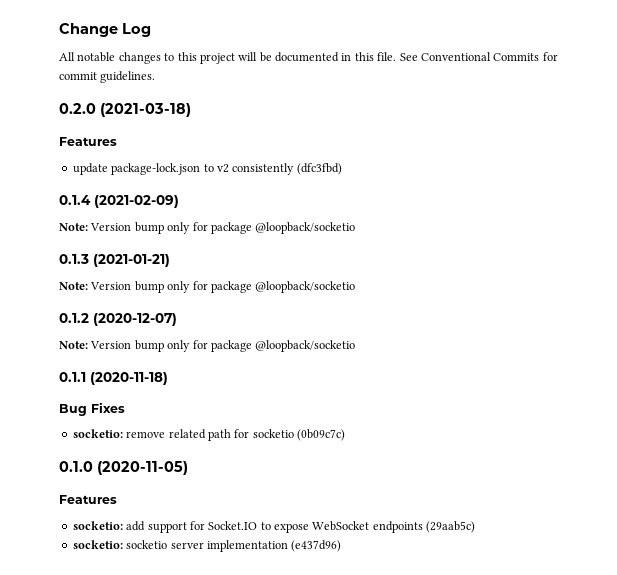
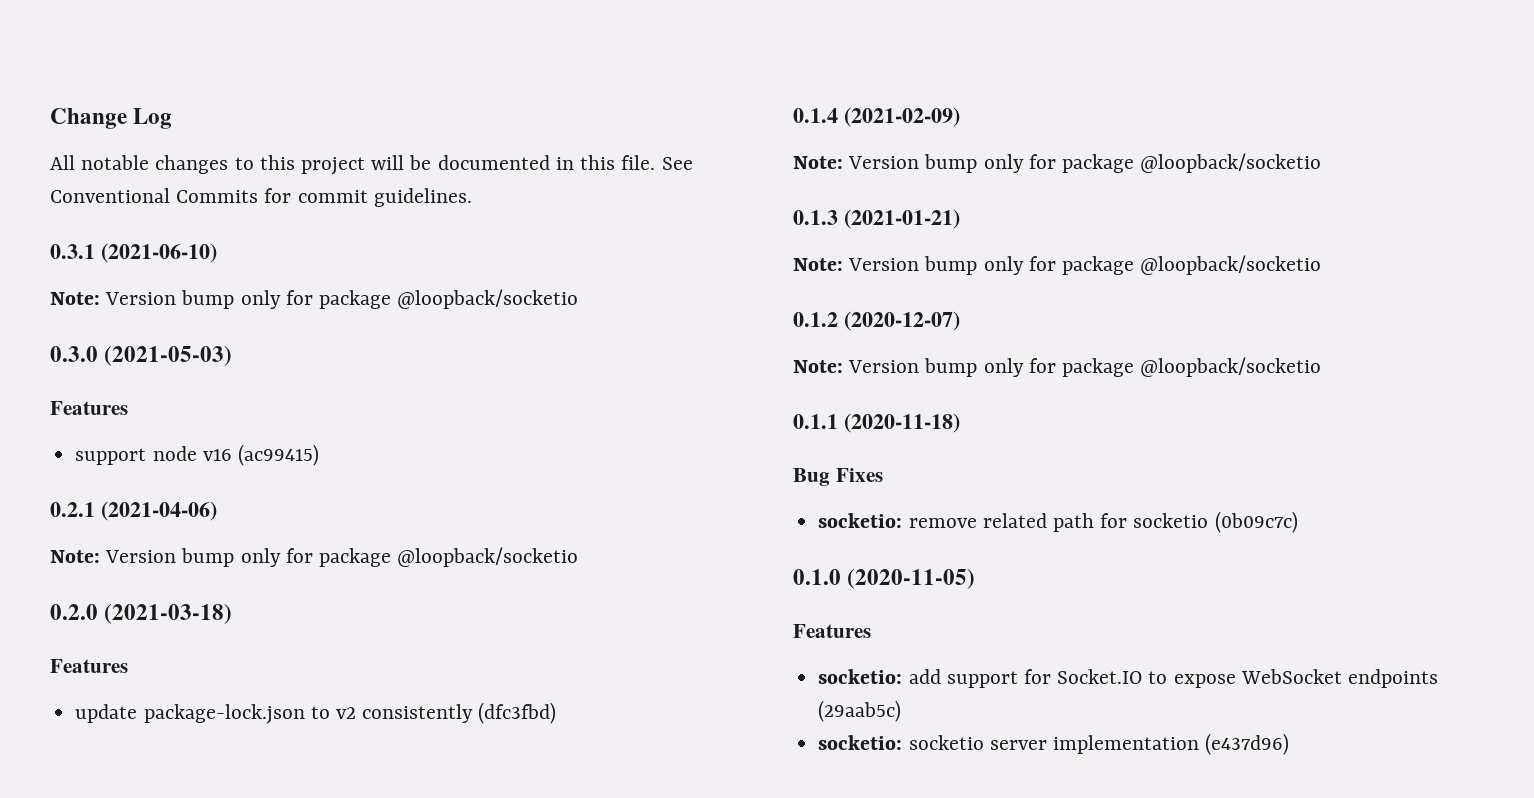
(156, 77) none -> [50,243,217,263] [50,289,579,309] [50,346,233,366] [50,401,128,415] [75,444,319,466] [50,501,217,521] [50,547,579,567] // 0.3.1 (2021-06-10) // Note: Version bump only for package @loopback/socketio // 0.3.0 (2021-05-03) // Features // support node v16 (ac99415) // 0.2.1 (2021-04-06) // Note: Version bump only for package @loopback/socketio

